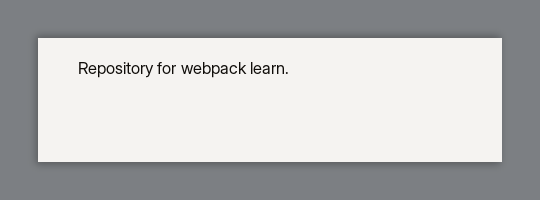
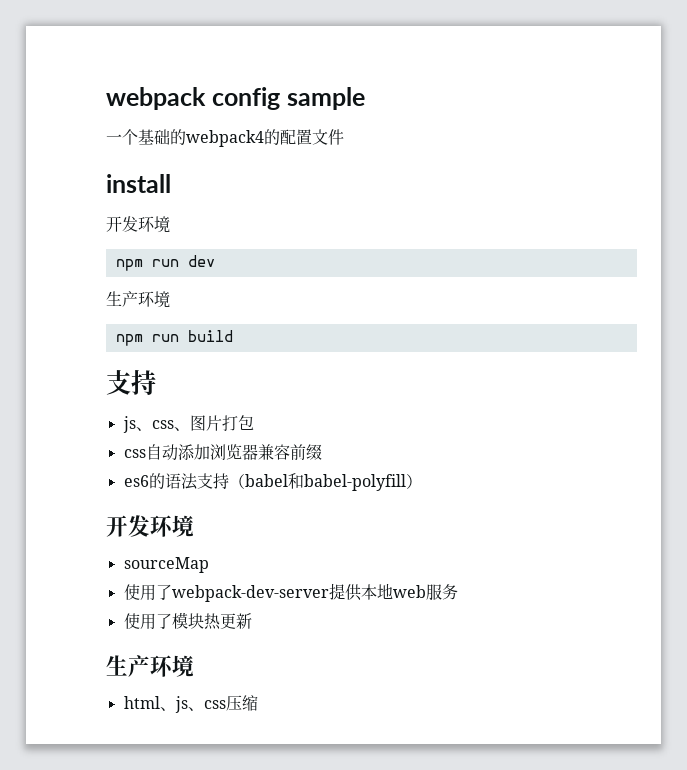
[78,62,290,78] Repository for webpack learn. -> [106,87,365,110] [106,129,344,147] [106,174,171,193] [106,216,170,233] [115,255,215,271] [106,291,170,308] [115,330,233,346] [106,370,156,395] [122,415,254,433] [123,444,322,461] [123,473,422,491] [106,515,194,537] [123,557,209,573] [123,583,458,602] [123,612,252,630] [106,655,194,677] [123,695,258,713] webpack config sample // 一个基础的webpack4的配置文件 // install // 开发环境 // npm run dev // 生产环境 // npm run build // 支持 // js、css、图片打包 // css自动添加浏览器兼容前缀 // es6的语法支持（babel和babel-polyfill） // 开发环境 // sourceMap // 使用了webpack-dev-server提供本地web服务 // 使用了模块热更新 // 生产环境 // html、js、css压缩

